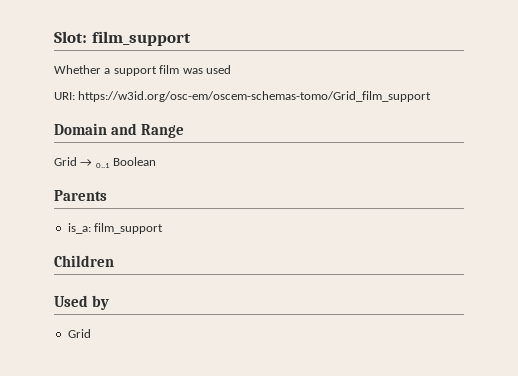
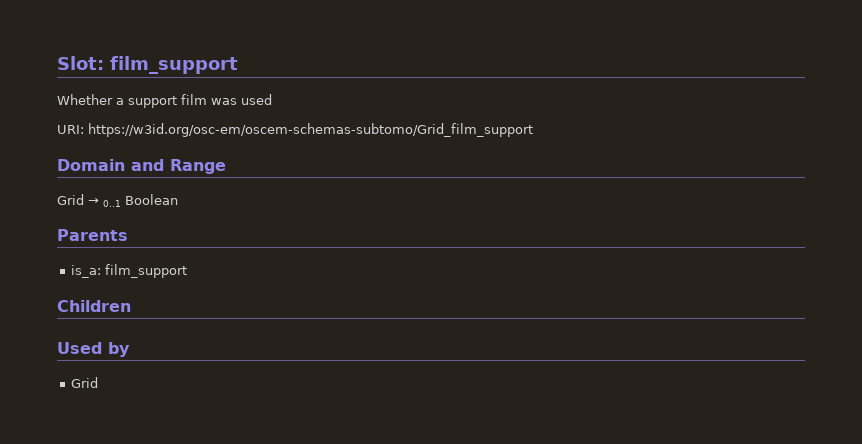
[78,91,432,102] https://w3id.org/osc-em/oscem-schemas-tomo/Grid_film_support -> [88,123,533,137] https://w3id.org/osc-em/oscem-schemas-subtomo/Grid_film_support

